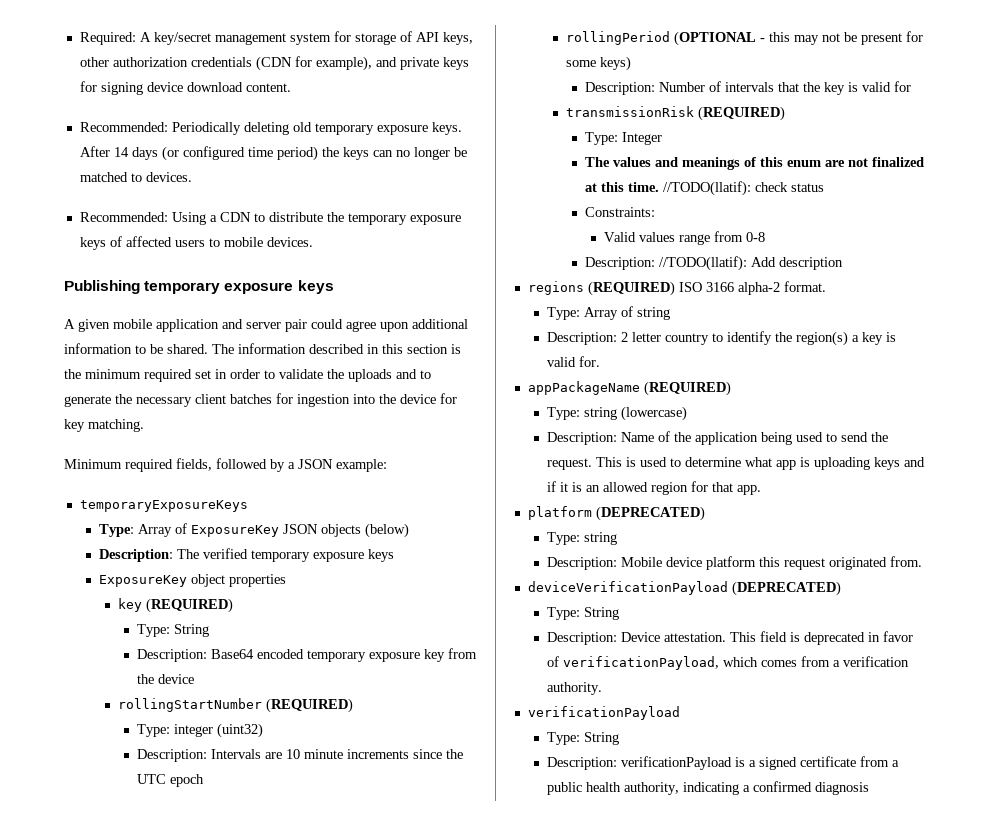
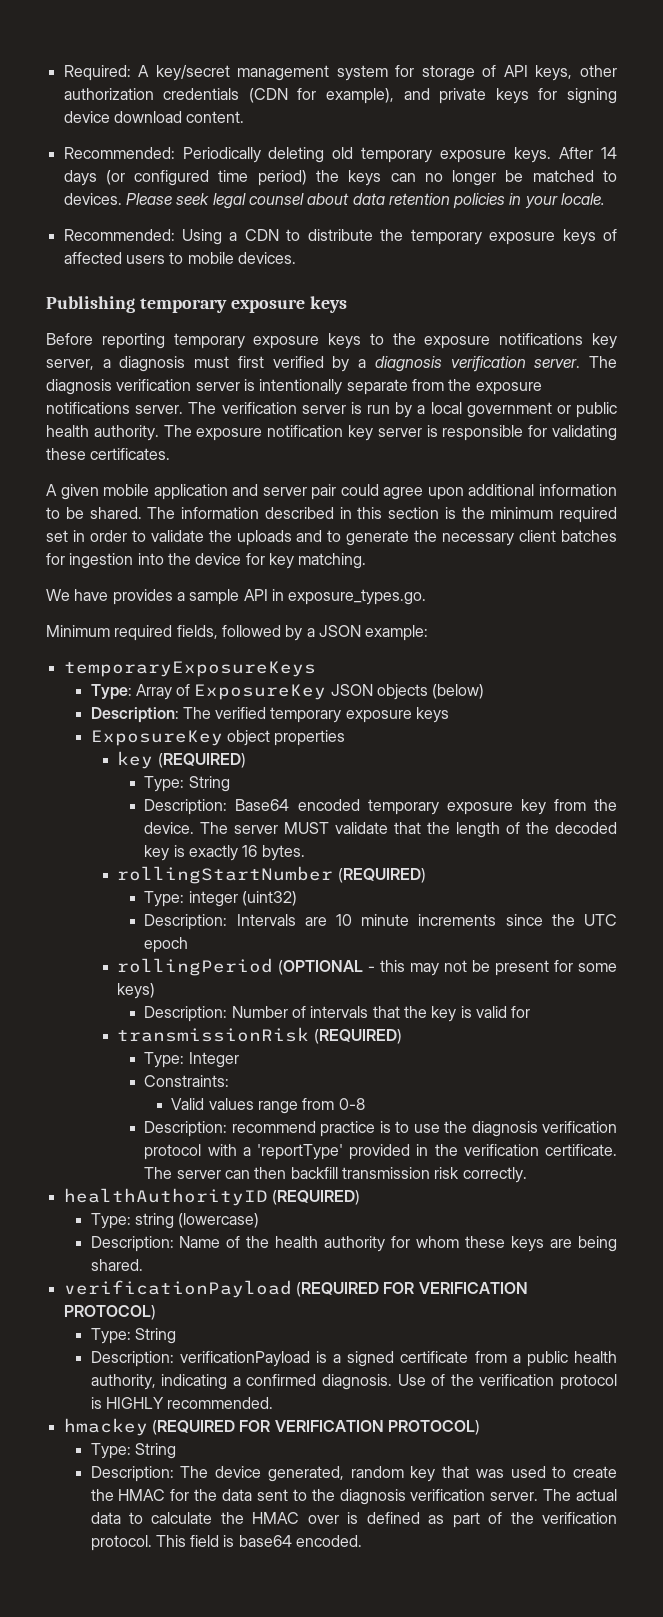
(192, 177) none -> [125,193,606,209] Please seek legal counsel about data retention policies in your locale.
(334, 287) none -> [46,333,617,349] [46,356,618,372] [46,379,542,395] [46,402,618,418] [46,425,618,441] [46,448,171,460] // Before reporting temporary exposure keys to the exposure notifications key server, a diagnosis must first verified by a diagnosis verification server. The diagnosis verification server is intentionally separate from the exposure notifications server. The verification server is run by a local government or public health authority. The exposure notification key server is responsible for validating these certificates.
(144, 425) none -> [46,589,427,605] // We have provides a sample API in exposure_types.go.
[157,674,194,684] device -> [144,822,618,838] [144,845,305,861] device. The server MUST validate that the length of the decoded key is exactly 16 bytes.
[584,157,924,170] [584,181,824,196] // The values and meanings of this enum are not finalized at this time. //TODO(llatif): check status -> (239, 1060) none
[658,256,843,271] [527,281,826,296] [546,306,670,320] [546,331,896,346] [546,356,600,367] [527,381,640,395] //TODO(llatif): Add description // regions (REQUIRED) ISO 3166 alpha-2 format. // Type: Array of string // Description: 2 letter country to identify the region(s) a key is valid for. // appPackageName -> [231,1121,617,1137] [144,1144,618,1160] [144,1167,527,1183] [63,1188,268,1206] recommend practice is to use the diagnosis verification protocol with a 'reportType' provided in the verification certificate. The server can then backfill transmission risk correctly. // healthAuthorityID
[694,432,888,445] [546,457,925,470] [546,481,761,495] [527,506,705,521] [546,532,617,545] [546,556,922,570] [527,581,841,596] [546,607,619,620] [546,631,913,645] [546,656,909,670] [546,682,602,695] [527,706,680,720] application being used to send the request. This is used to determine what app is uploading keys and if it is an allowed region for that app. // platform (DEPRECATED) // Type: string // Description: Mobile device platform this request originated from. // deviceVerificationPayload (DEPRECATED) // Type: String // Description: Device attestation. This field is deprecated in favor of verificationPayload, which comes from a verification authority. // verificationPayload -> [275,1236,618,1252] [90,1259,143,1271] [63,1280,528,1298] [63,1305,156,1320] health authority for whom these keys are being shared. // verificationPayload (REQUIRED FOR VERIFICATION PROTOCOL)
[814,782,869,795] diagnosis -> [321,1374,618,1390] [90,1397,274,1409] [63,1418,480,1436] [90,1443,176,1459] [90,1466,617,1482] [90,1489,617,1505] [90,1512,618,1528] [90,1535,363,1551] diagnosis. Use of the verification protocol is HIGHLY recommended. // hmackey (REQUIRED FOR VERIFICATION PROTOCOL) // Type: String // Description: The device generated, random key that was used to create the HMAC for the data sent to the diagnosis verification server. The actual data to calculate the HMAC over is defined as part of the verification protocol. This field is base64 encoded.

